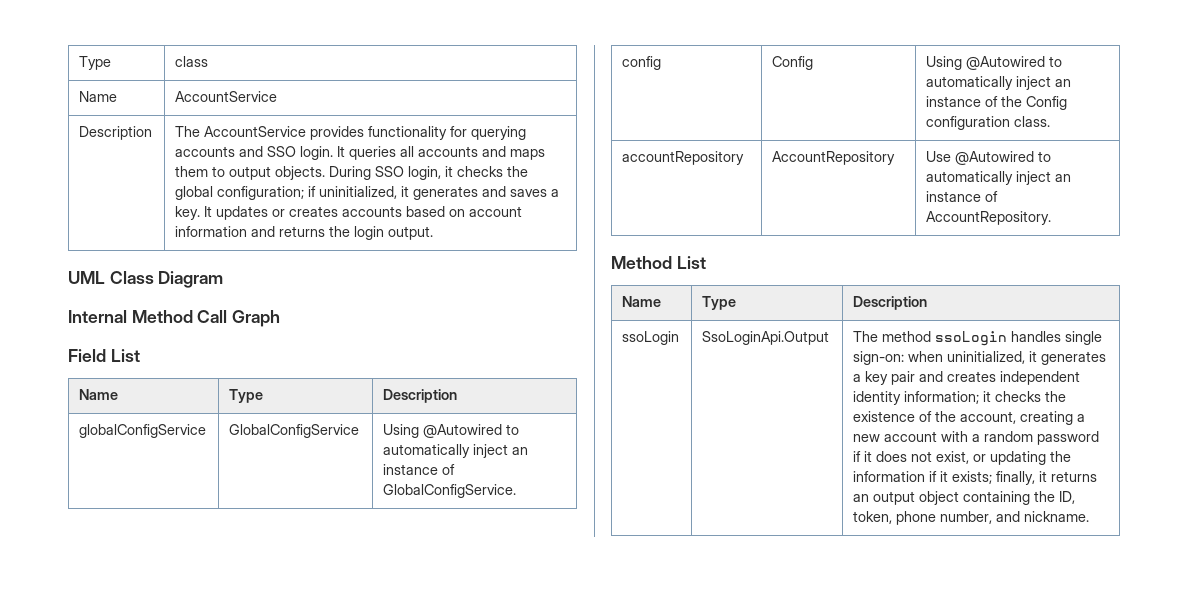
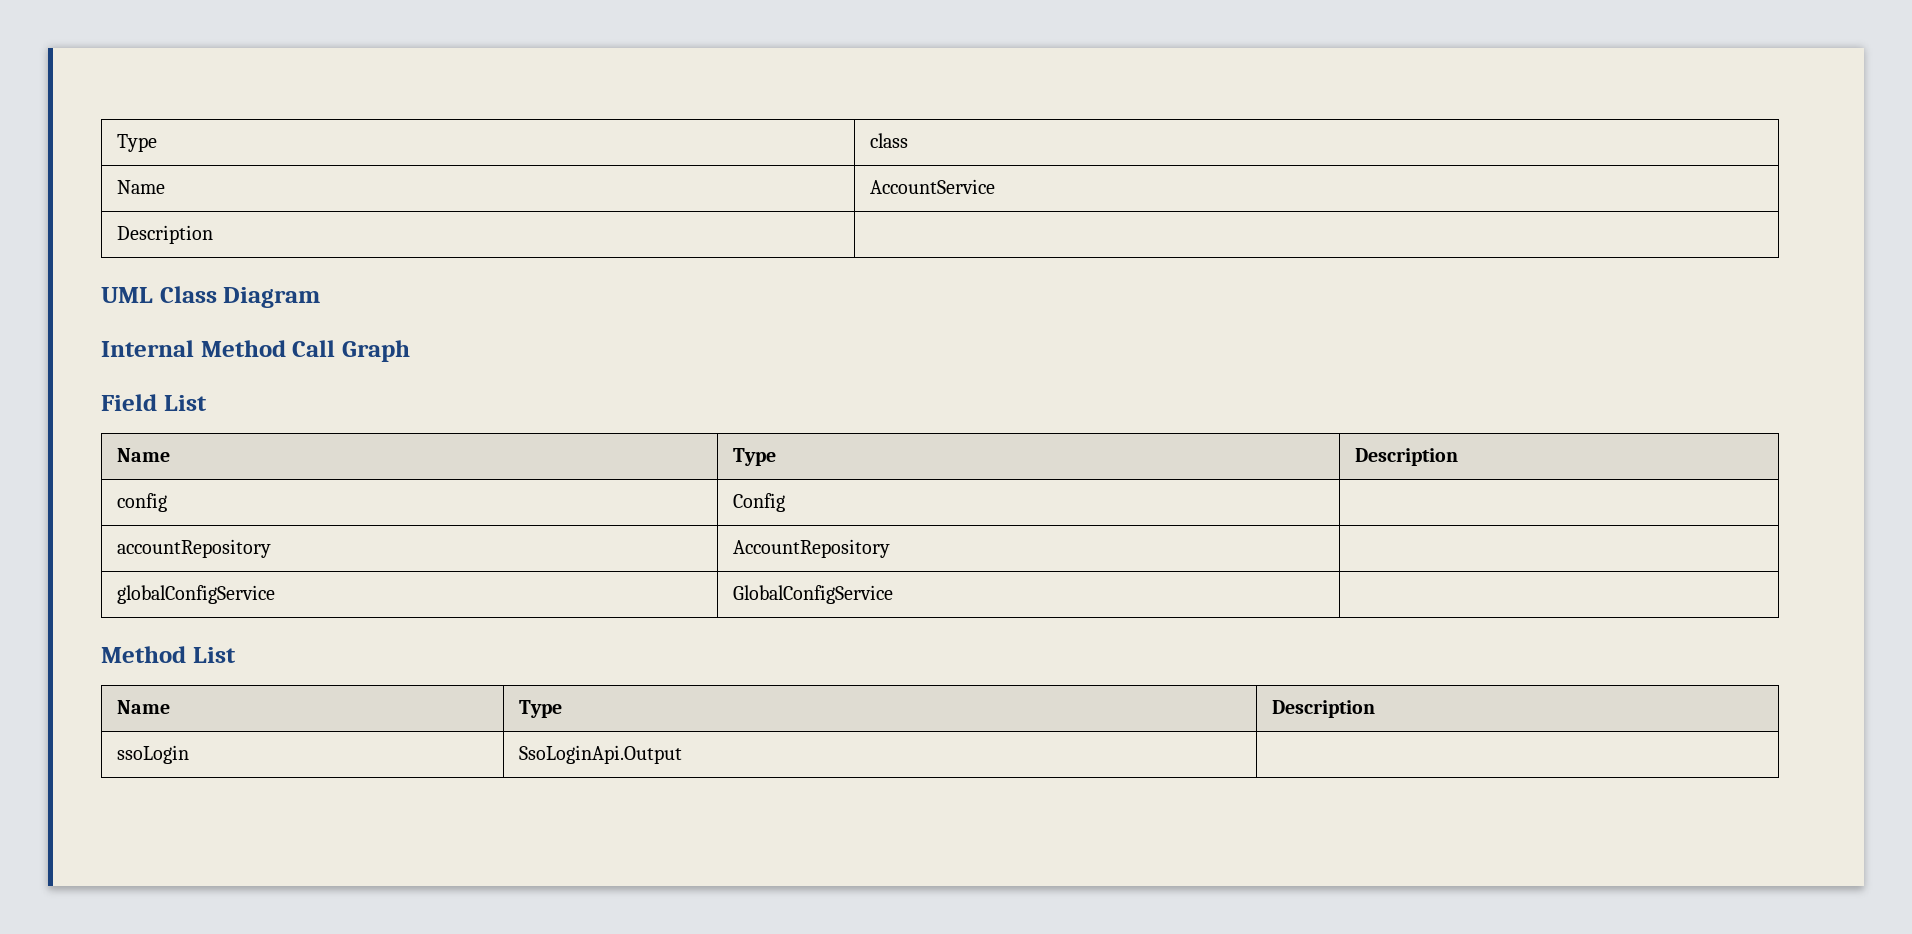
[175,126,527,140] [175,146,546,160] [175,166,529,180] [175,186,560,200] [175,206,523,220] [175,226,434,240] The AccountService provides functionality for querying accounts and SSO login. It queries all accounts and maps them to output objects. During SSO login, it checks the global configuration; if uninitialized, it generates and saves a key. It updates or creates accounts based on account information and returns the login output. -> (213, 234) none
[79,424,207,438] [229,424,360,438] [383,424,520,438] [383,444,529,458] [383,464,456,475] [383,484,517,498] [622,56,662,70] [772,56,814,70] [926,56,1063,70] [926,76,1072,90] [926,96,1068,110] [926,116,1051,130] [622,151,745,165] [772,151,896,165] [926,151,1052,165] [926,171,1072,185] [926,191,999,202] [926,211,1052,225] globalConfigService | GlobalConfigService | Using @Autowired to automatically inject an instance of GlobalConfigService. // config | Config | Using @Autowired to automatically inject an instance of the Config configuration class. // accountRepository | AccountRepository | Use @Autowired to automatically inject an instance of AccountRepository. -> [116,493,167,512] [732,493,785,512] [116,539,271,558] [732,539,890,558] [116,585,275,604] [732,585,893,604] config | Config | // accountRepository | AccountRepository | // globalConfigService | GlobalConfigService |
[853,331,1103,346] [853,351,1107,365] [853,371,1081,385] [853,391,1067,405] [853,411,1086,425] [853,431,1100,445] [853,451,1072,465] [853,471,1098,485] [853,491,1076,505] [853,511,1090,525] The method ssoLogin handles single sign-on: when uninitialized, it generates a key pair and creates independent identity information; it checks the existence of the account, creating a new account with a random password if it does not exist, or updating the information if it exists; finally, it returns an output object containing the ID, token, phone number, and nickname. -> (682, 754) none

